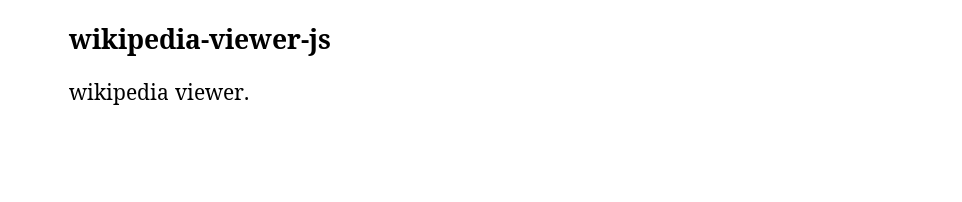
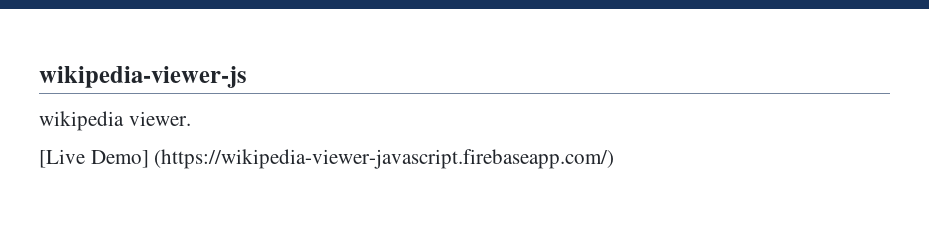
(249, 91) none -> [39,149,615,169] // [Live Demo] (https://wikipedia-viewer-javascript.firebaseapp.com/)

